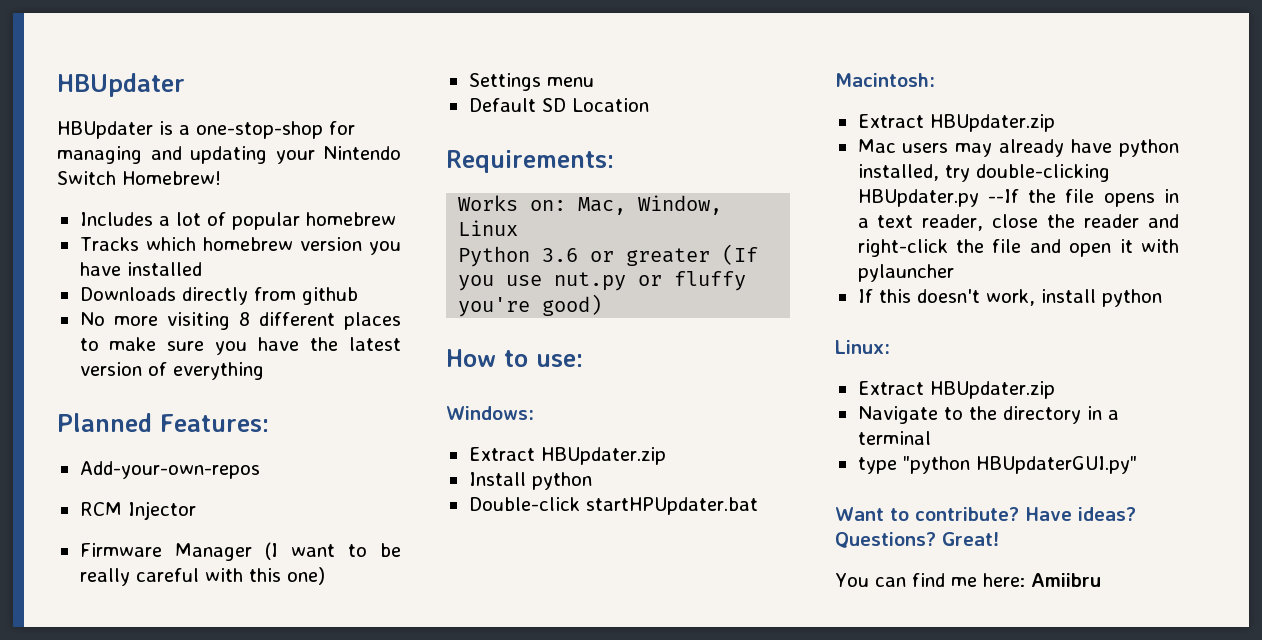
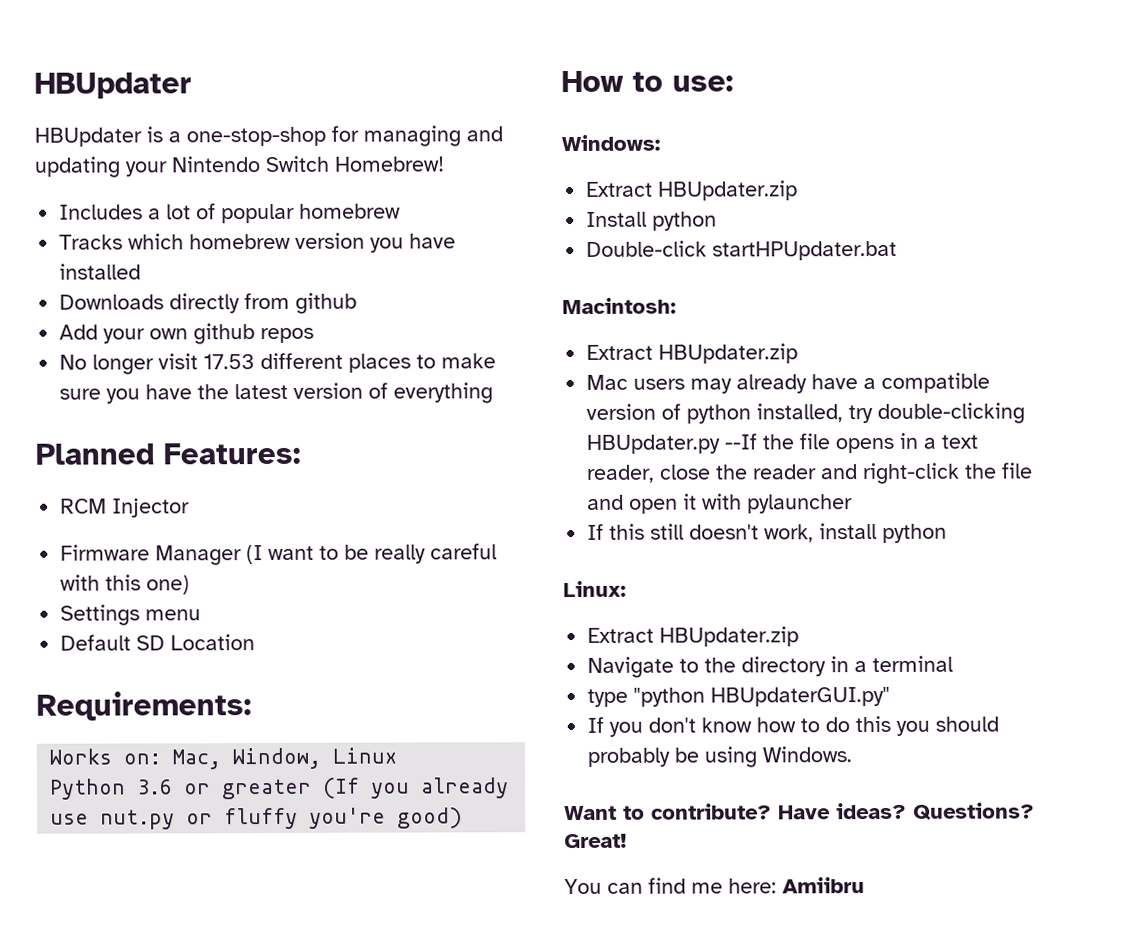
[79,312,250,330] No more visiting 8 -> [59,323,315,345] [59,353,256,375] Add your own github repos // No longer visit 17.53
[79,461,260,479] // Add-your-own-repos -> (301, 453) none
(495, 283) none -> [420,777,510,799] already
(1113, 146) none -> [863,372,991,393] [586,403,682,420] a compatible version of
(911, 296) none -> [650,523,685,540] still
(1137, 465) none -> [587,715,1000,737] [587,746,853,768] // If you don't know how to do this you should probably be using Windows.

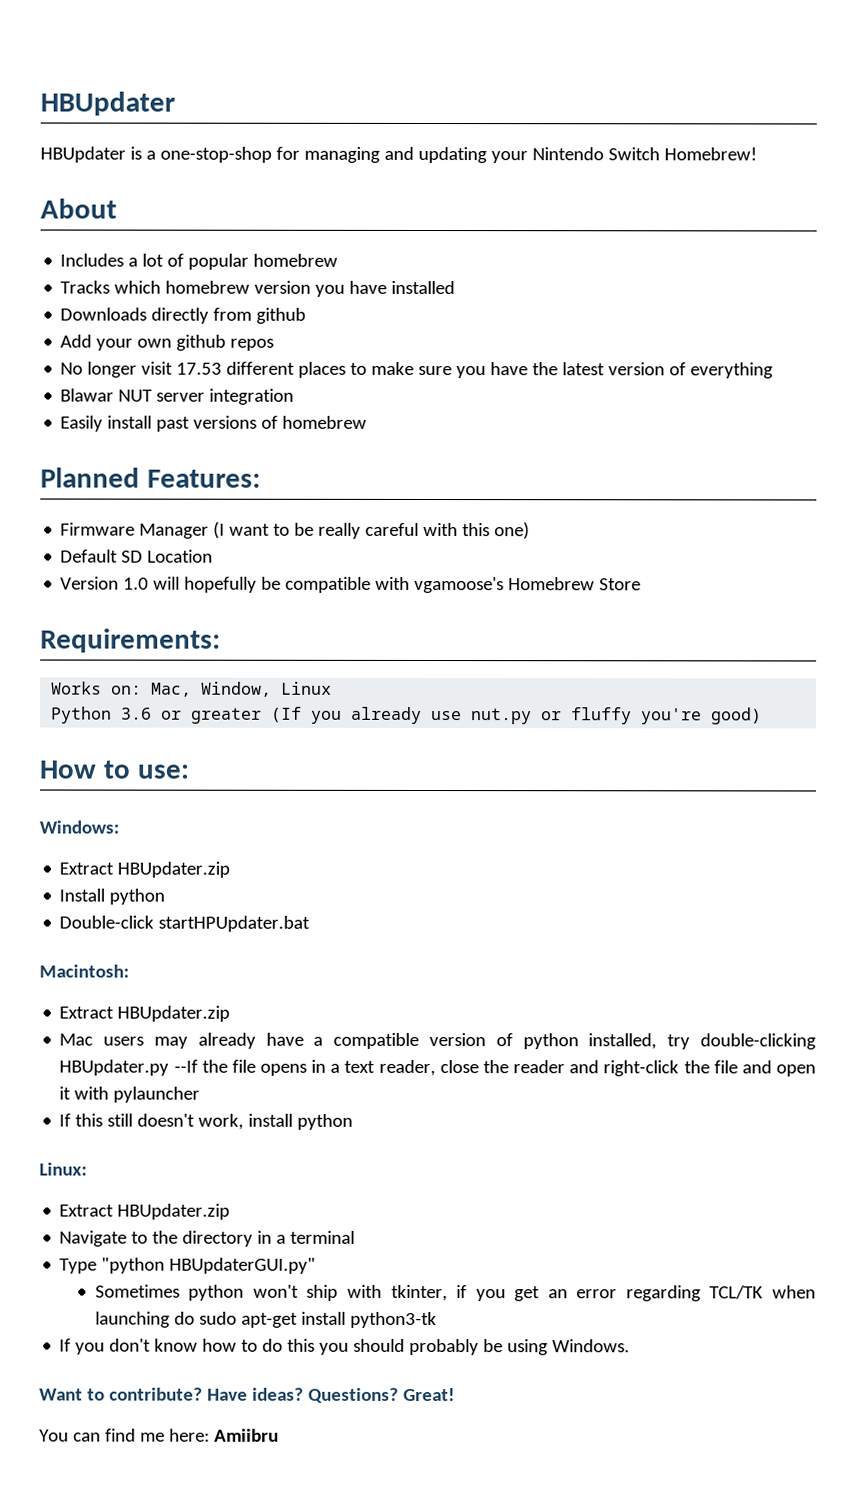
(444, 164) none -> [40,198,117,219] // About
(494, 393) none -> [60,388,295,405] [60,415,368,432] // Blawar NUT server integration // Easily install past versions of homebrew
[60,498,191,518] // RCM Injector -> (261, 478) none
[60,604,202,626] // Settings menu -> (531, 531) none
(256, 642) none -> [60,576,642,594] // Version 1.0 will hopefully be compatible with vgamoose's Homebrew Store
[587,688,629,707] type -> [59,1258,98,1274] Type
(891, 696) none -> [94,1284,816,1302] [94,1311,437,1329] // Sometimes python won't ship with tkinter, if you get an error regarding TCL/TK when launching do sudo apt-get install python3-tk

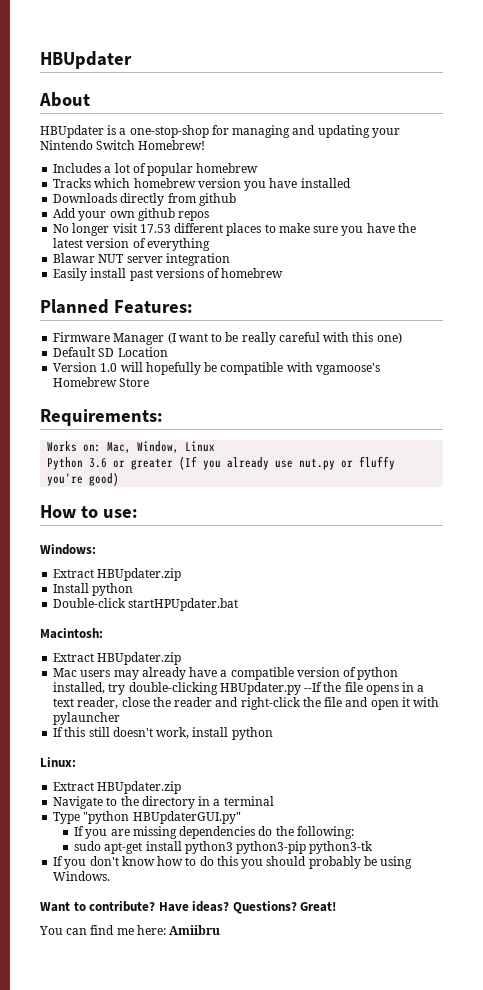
[40,91,175,116] HBUpdater -> [40,51,132,69] [39,92,90,107] HBUpdater // About
[40,198,117,219] // About -> (206, 145) none
[94,1284,816,1302] [94,1311,195,1328] Sometimes python won't ship with tkinter, if you get an error regarding TCL/TK when launching do -> [74,826,354,839] If you are missing dependencies do the following: //
(346, 1318) none -> [184,841,307,854] python3 python3-pip

